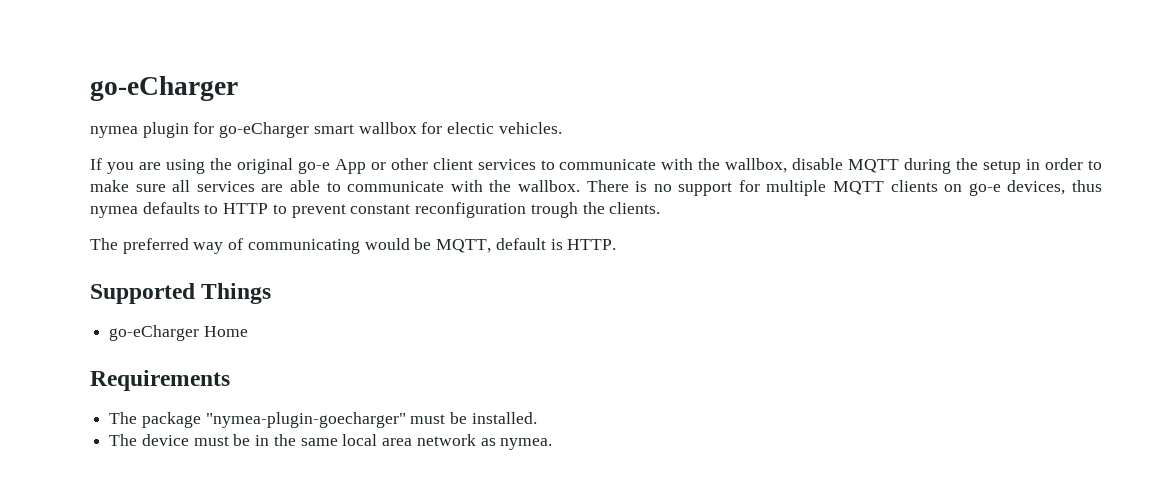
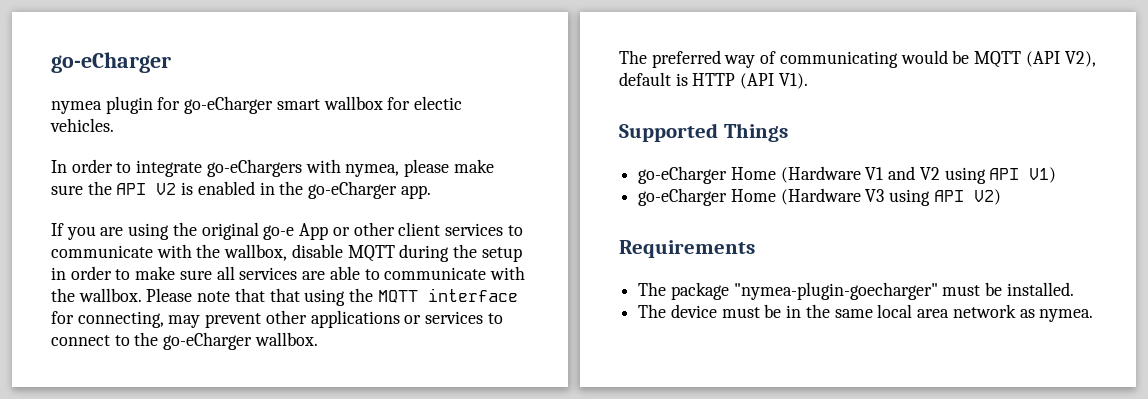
(562, 128) none -> [51,159,494,177] [51,181,431,199] // In order to integrate go-eChargers with nymea, please make sure the API V2 is enabled in the go-eCharger app.
[586,180,1103,196] [90,202,661,218] There is no support for multiple MQTT clients on go-e devices, thus nymea defaults to HTTP to prevent constant reconfiguration trough the clients. -> [146,288,518,306] [51,310,503,328] [51,332,318,350] Please note that that using the MQTT interface for connecting, may prevent other applications or services to connect to the go-eCharger wallbox.
[436,238,617,253] [90,283,272,304] [109,325,248,341] MQTT, default is HTTP. // Supported Things // go-eCharger Home -> [974,51,1096,68] [619,72,808,89] [619,123,788,142] [638,166,1057,184] [638,188,1001,206] MQTT (API V2), default is HTTP (API V1). // Supported Things // go-eCharger Home (Hardware V1 and V2 using API V1) // go-eCharger Home (Hardware V3 using API V2)

